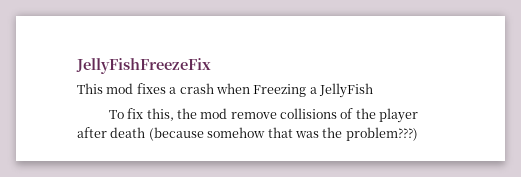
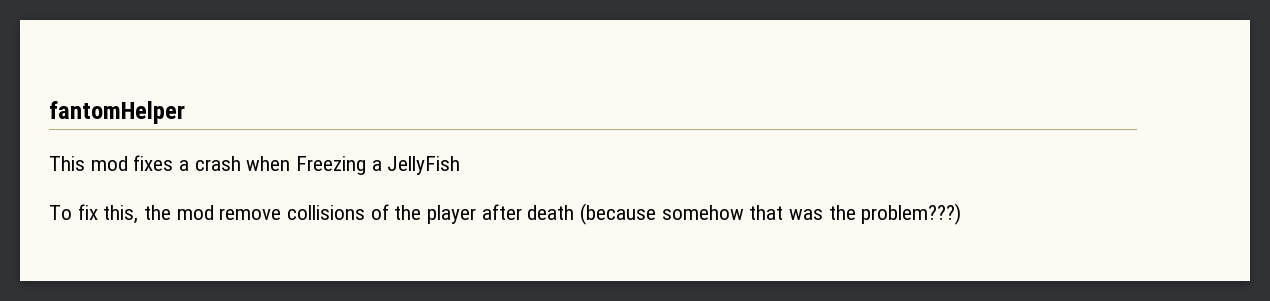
[76,58,211,74] JellyFishFreezeFix -> [49,101,185,124] fantomHelper

